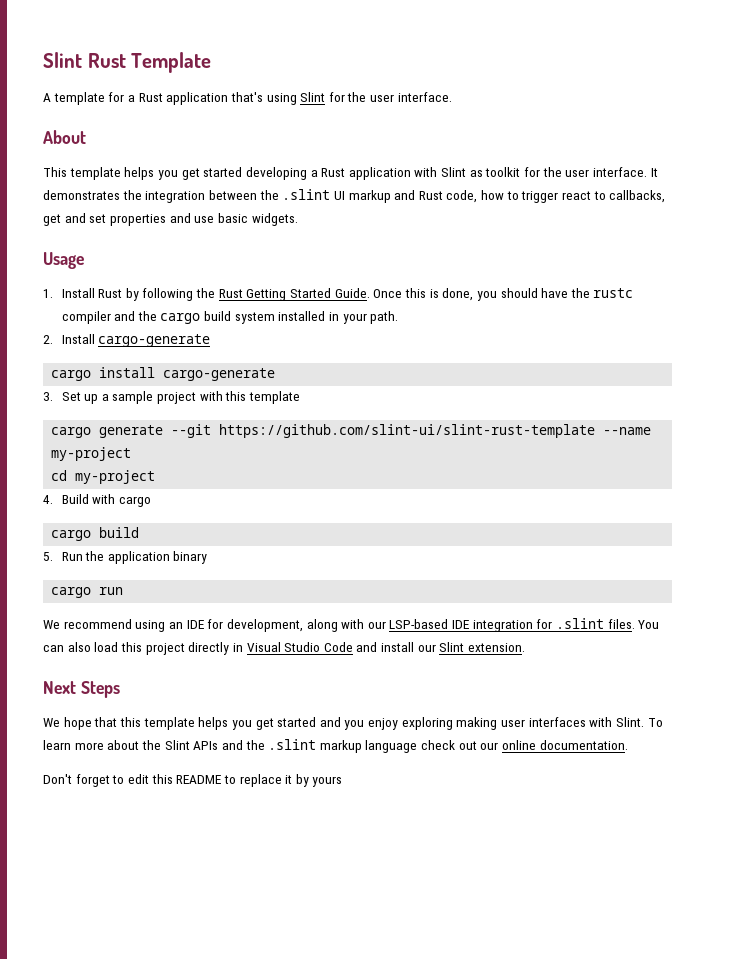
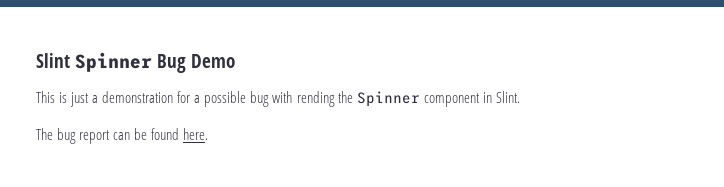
[43,52,212,73] [43,92,452,105] [43,130,86,144] [43,167,658,180] [43,189,666,203] [43,213,298,226] [43,252,84,269] [43,288,634,301] [61,311,399,324] [43,334,211,347] [51,367,276,381] [43,391,301,404] [51,424,652,438] [51,447,132,461] [51,470,156,484] [43,494,151,507] [51,527,140,541] [43,551,208,564] [51,587,124,598] [43,618,660,632] [43,642,526,655] [43,681,120,698] [43,717,663,730] [43,739,628,753] [43,774,343,787] Slint Rust Template // A template for a Rust application that's using Slint for the user interface. // About // This template helps you get started developing a Rust application with Slint as toolkit for the user interface. It demonstrates the integration between the .slint UI markup and Rust code, how to trigger react to callbacks, get and set properties and use basic widgets. // Usage // 1. Install Rust by following the Rust Getting Started Guide. Once this is done, you should have the rustc compiler and the cargo build system installed in your path. // 2. Install cargo-generate // cargo install cargo-generate // 3. Set up a sample project with this template // cargo generate --git https://github.com/slint-ui/slint-rust-template --name my-project // cd my-project // 4. Build with cargo // cargo build // 5. Run the application binary // cargo run // We recommend using an IDE for development, along with our LSP-based IDE integration for .slint files. You can also load this project directly in Visual Studio Code and install our Slint extension. // Next Steps // We hope that this template helps you get started and you enjoy exploring making user interfaces with Slint. To learn more about the Slint APIs and the .slint markup language check out our online documentation. // Don't forget to edit this README to replace it by yours -> [36,52,236,73] [36,91,520,107] [36,128,209,144] Slint Spinner Bug Demo // This is just a demonstration for a possible bug with rending the Spinner component in Slint. // The bug report can be found here.

